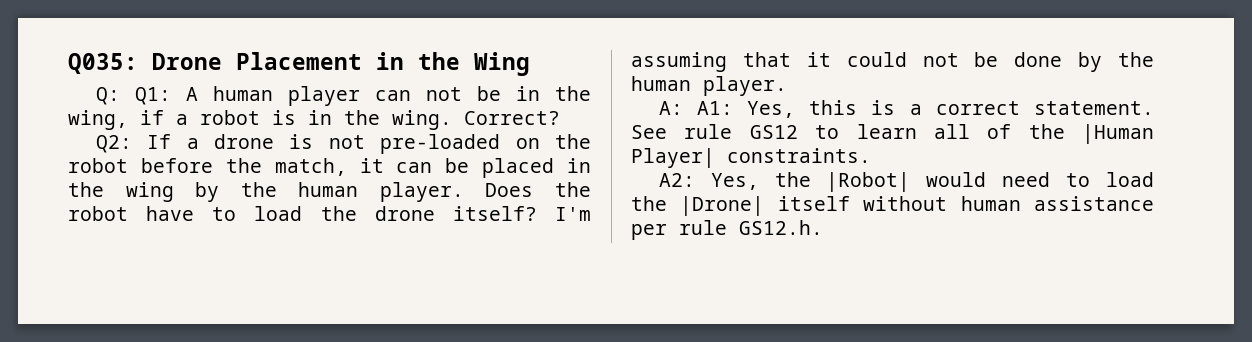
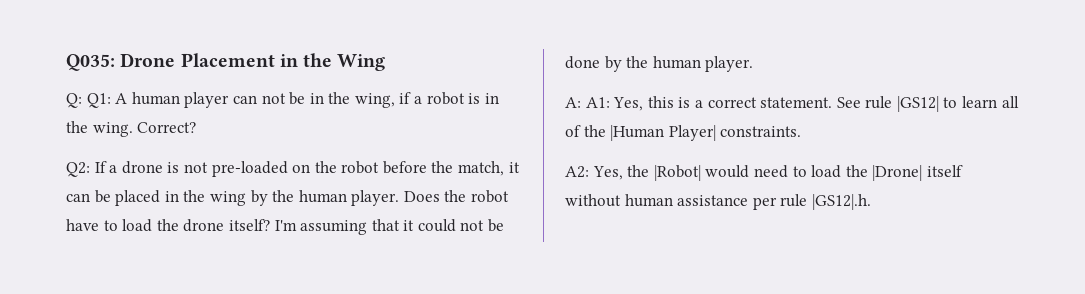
[749,125,798,139] GS12 -> [896,96,939,112] |GS12|
[739,220,823,235] GS12.h. -> [811,194,871,210] |GS12|.h.

